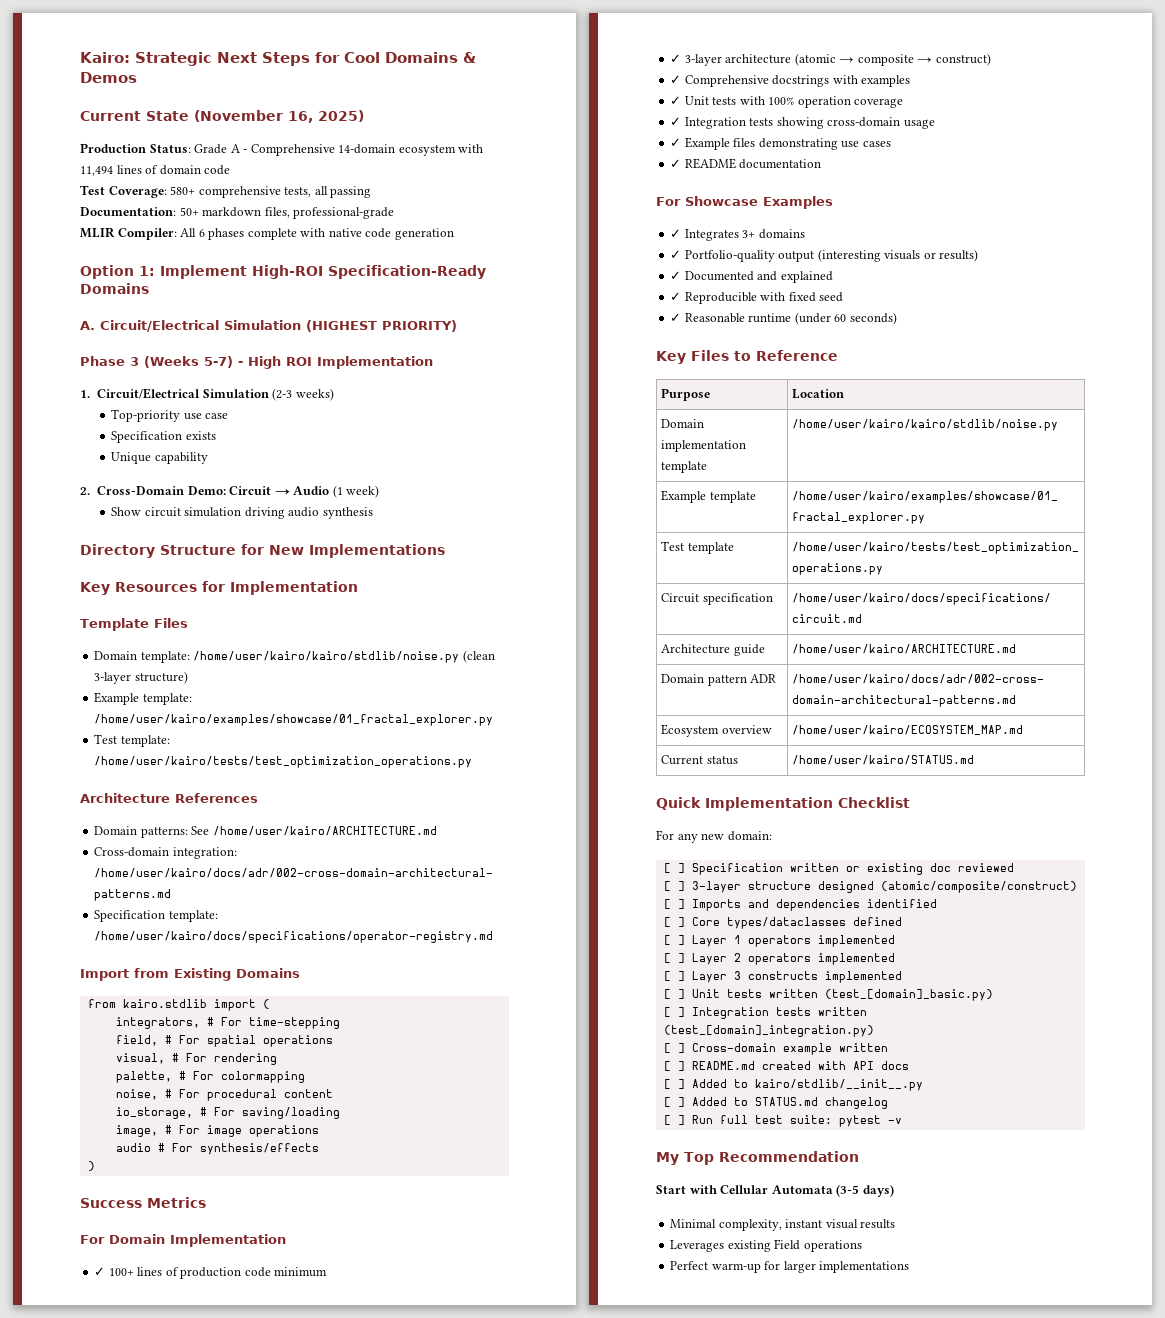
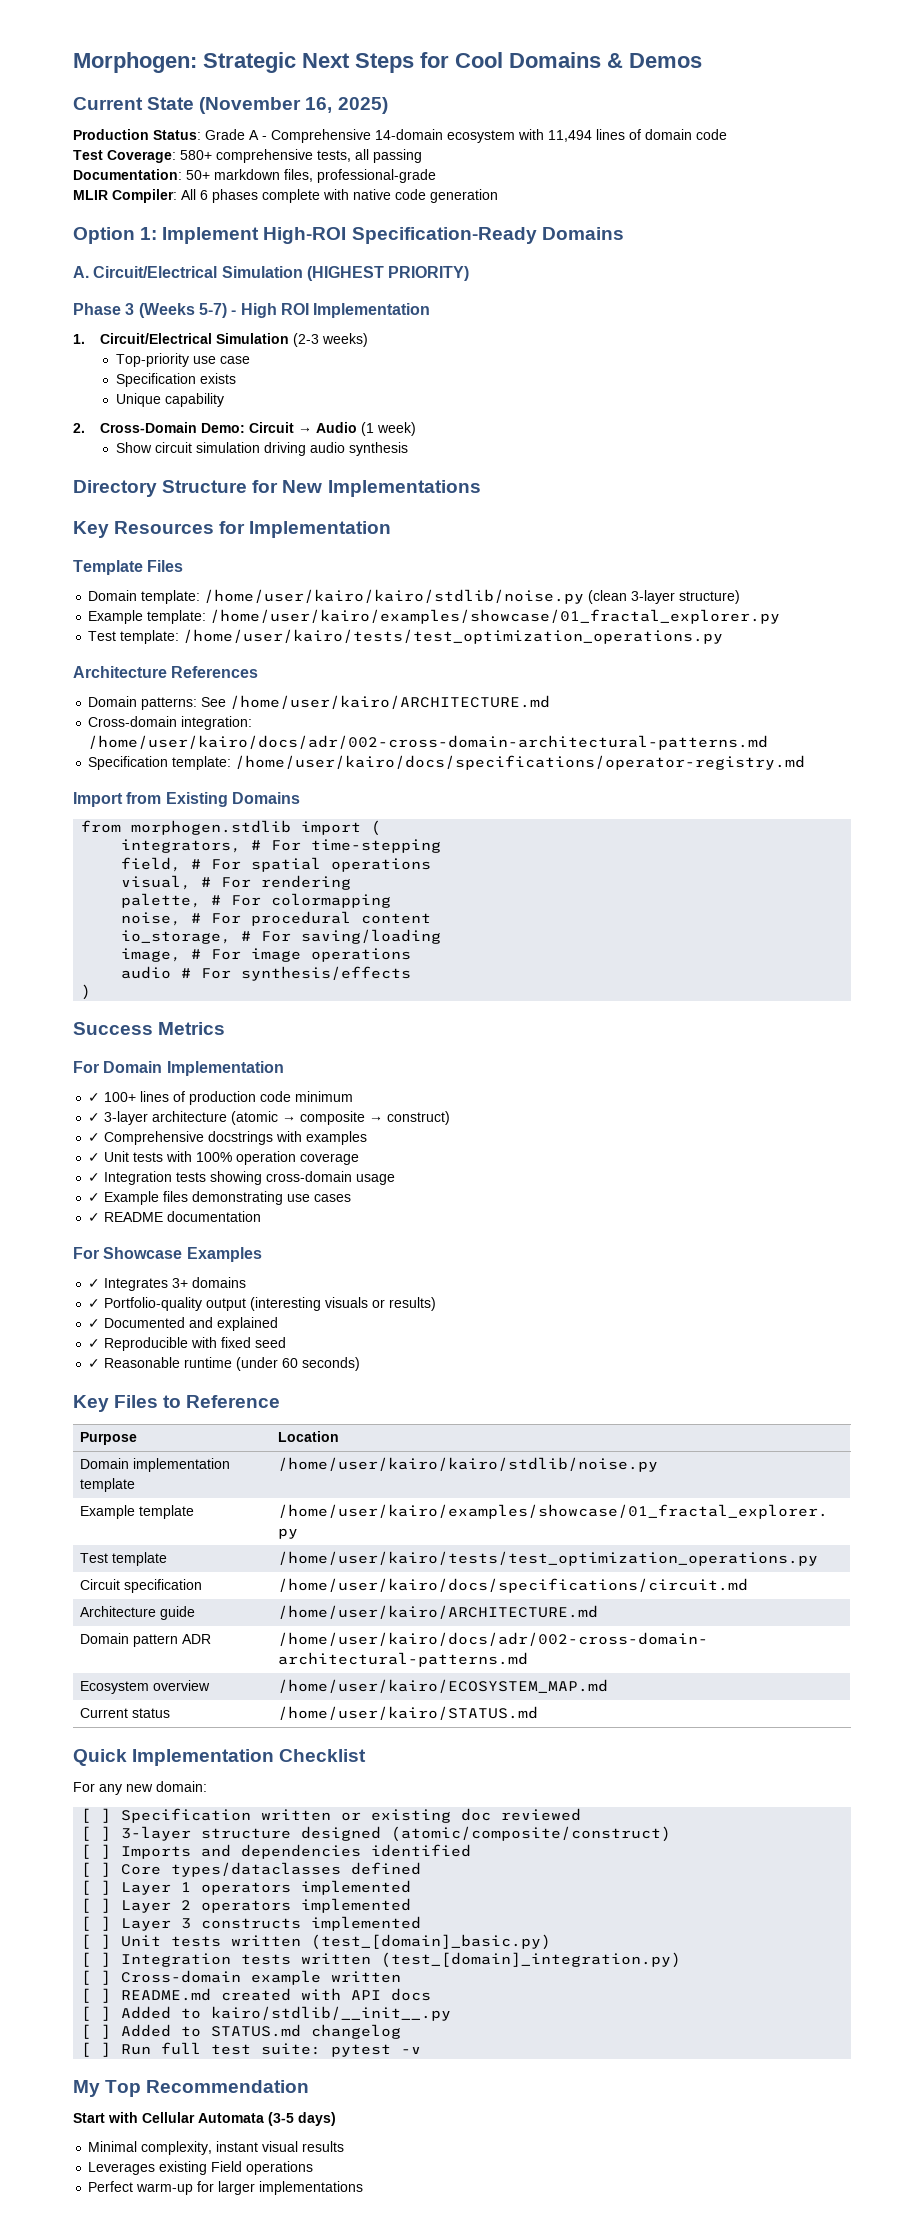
[80,52,130,63] Kairo: -> [73,52,197,73] Morphogen:
[122,999,207,1008] kairo.stdlib -> [131,820,292,835] morphogen.stdlib

